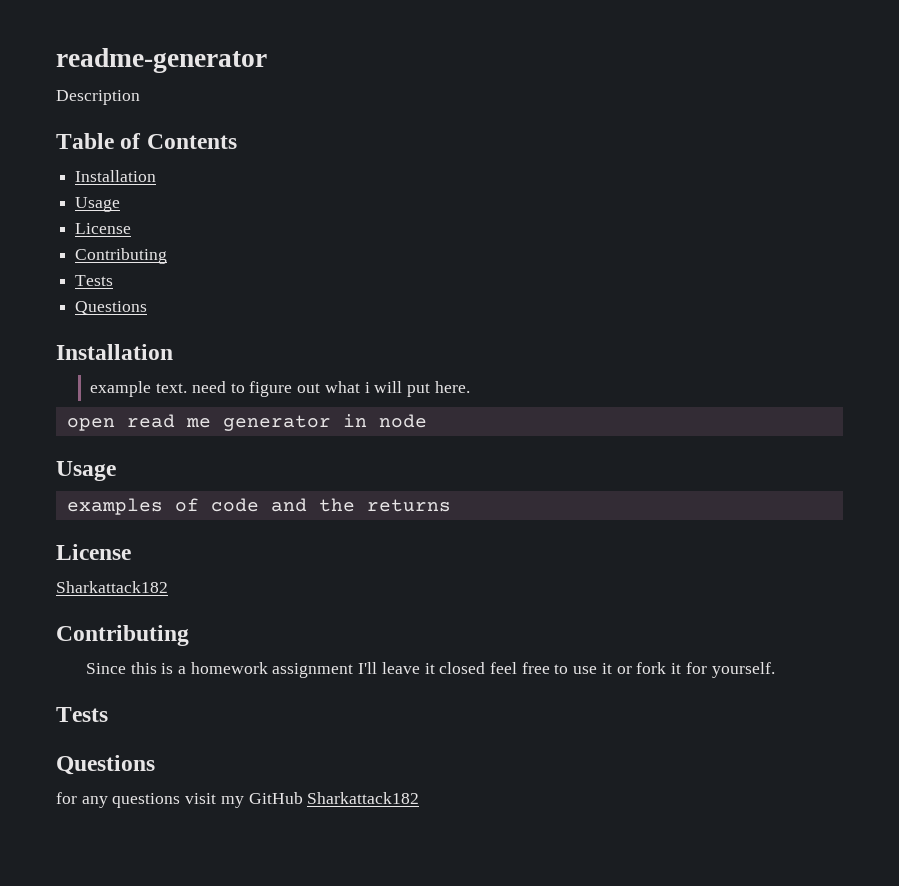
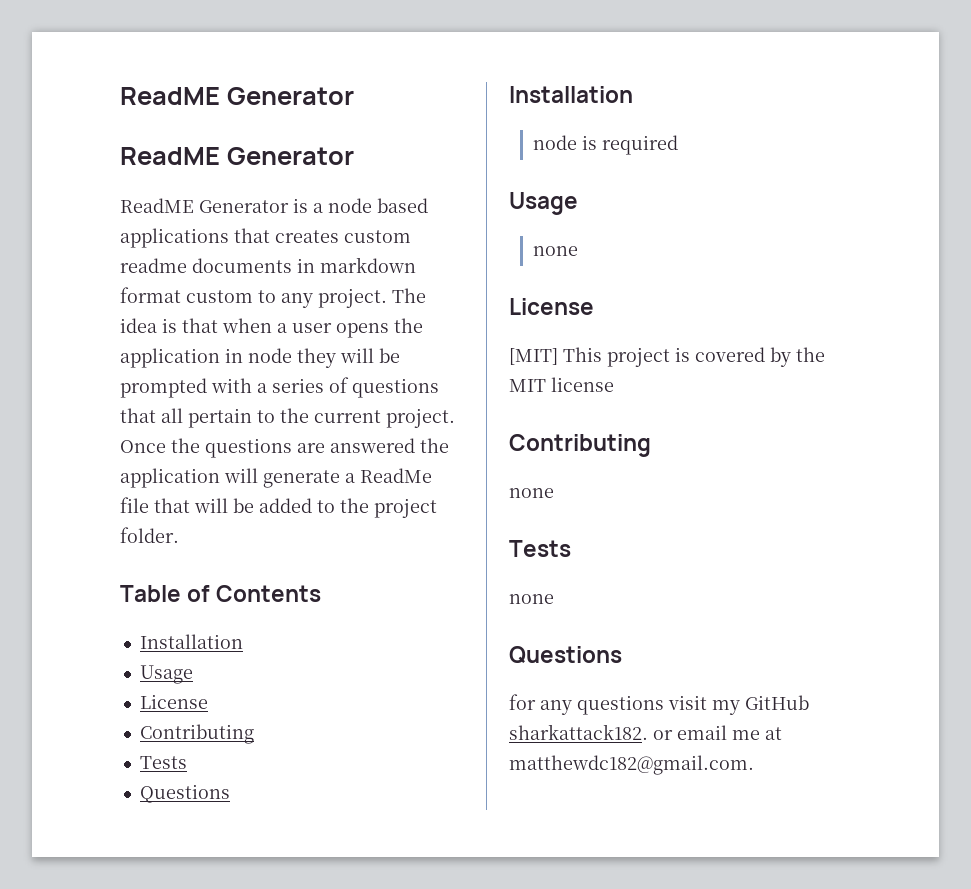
[56,48,267,73] [56,90,140,105] readme-generator // Description -> [120,87,354,105] [120,147,354,165] [120,198,428,213] [120,228,411,248] [120,257,416,273] [120,287,426,308] [120,318,423,338] [120,348,400,368] [120,377,439,398] [120,408,455,428] [120,438,449,458] [120,468,432,488] [120,497,437,518] [120,527,179,543] ReadME Generator // ReadME Generator // ReadME Generator is a node based applications that creates custom readme documents in markdown format custom to any project. The idea is that when a user opens the application in node they will be prompted with a series of questions that all pertain to the current project. Once the questions are answered the application will generate a ReadMe file that will be added to the project folder.
[90,381,470,397] [66,414,427,431] [56,461,116,481] [66,498,451,515] [56,544,131,560] [56,581,168,593] [56,625,189,646] [85,662,775,678] [56,707,108,722] example text. need to figure out what i will put here. // open read me generator in node // Usage // examples of code and the returns // License // Sharkattack182 // Contributing // Since this is a homework assignment I'll leave it closed feel free to use it or fork it for yourself. // Tests -> [532,135,678,155] [509,192,578,215] [532,246,578,256] [509,298,594,315] [509,347,825,367] [509,377,614,392] [509,434,651,457] [509,488,554,498] [509,540,571,557] [509,594,554,604] node is required // Usage // none // License // [MIT] This project is covered by the MIT license // Contributing // none // Tests // none
[307,792,420,804] Sharkattack182 -> [509,724,782,740] [509,755,754,775] sharkattack182. or email me at matthewdc182@gmail.com.

